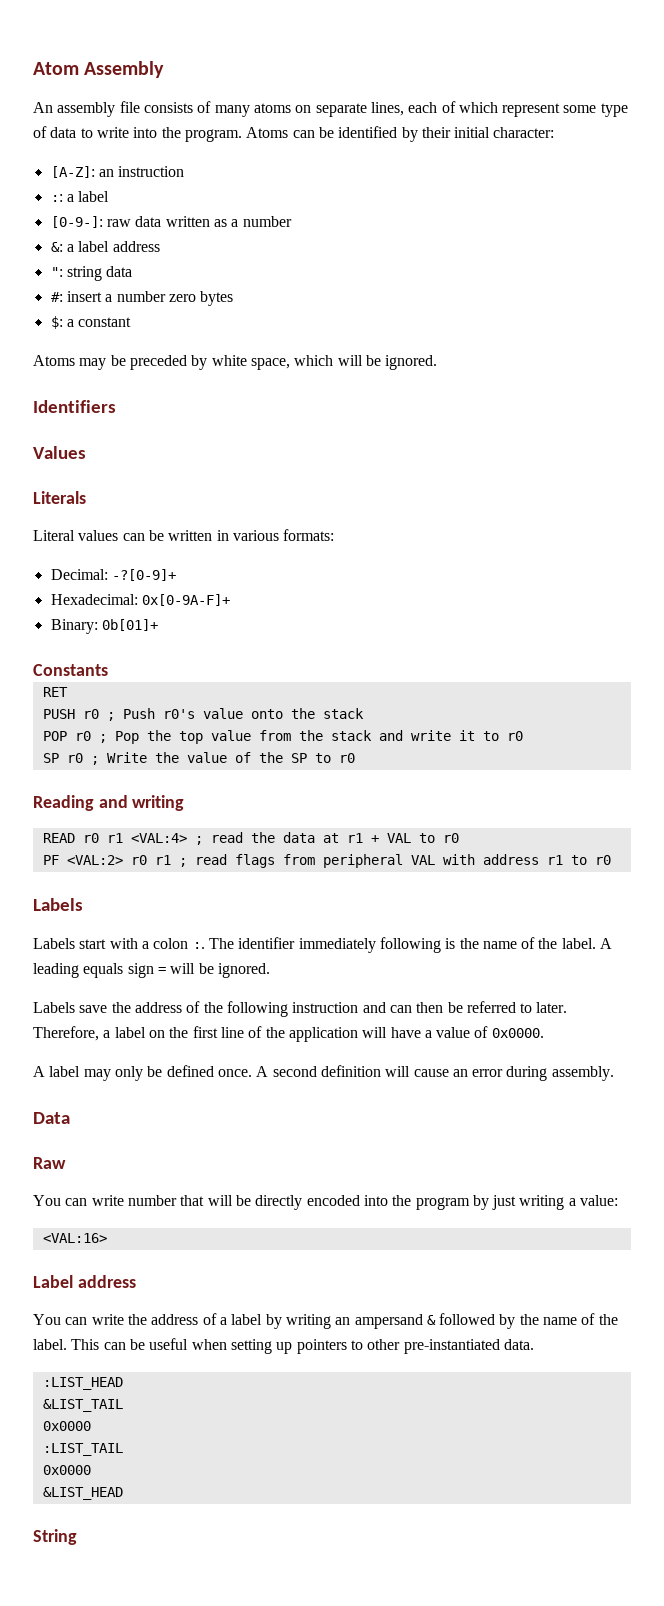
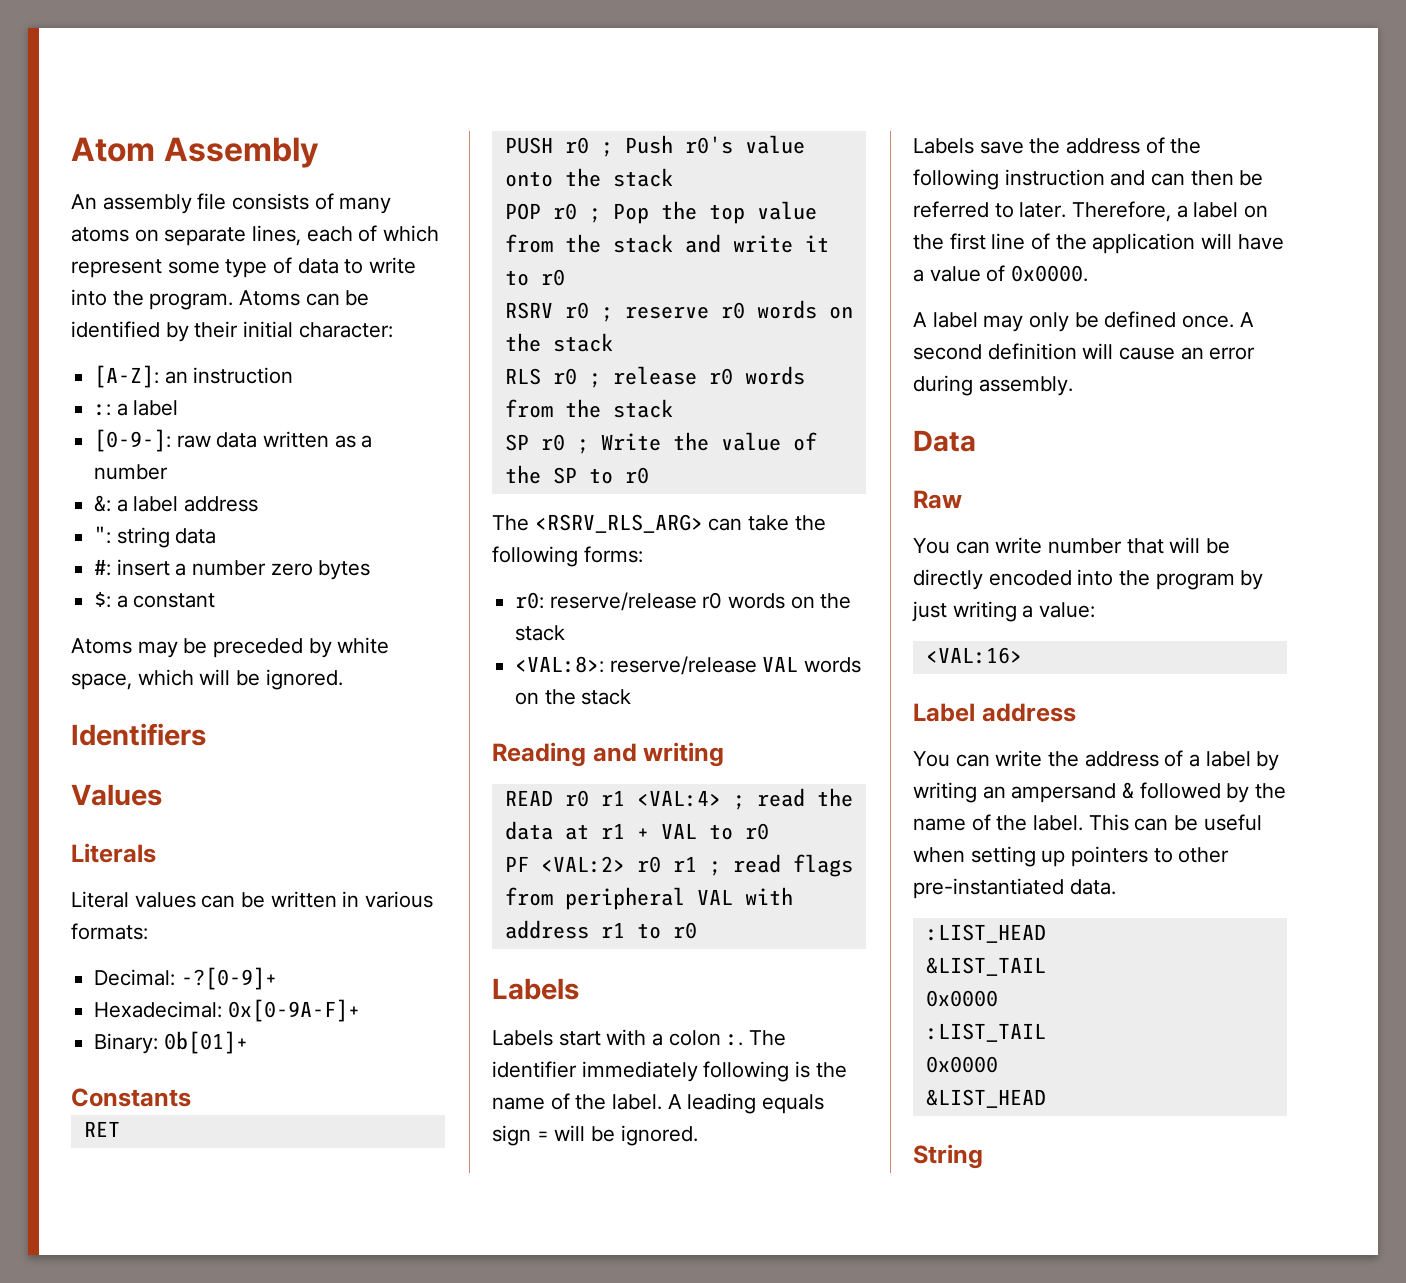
(523, 736) none -> [504,300,853,322] [504,333,613,352] [504,366,805,388] [504,399,673,418] // RSRV r0 ; reserve r0 words on the stack // RLS r0 ; release r0 words from the stack
(355, 758) none -> [492,514,826,533] [492,546,643,567] [515,592,852,611] [515,625,566,641] [515,656,862,675] [515,689,632,705] // The <RSRV_RLS_ARG> can take the following forms: // r0: reserve/release r0 words on the stack // <VAL:8>: reserve/release VAL words on the stack

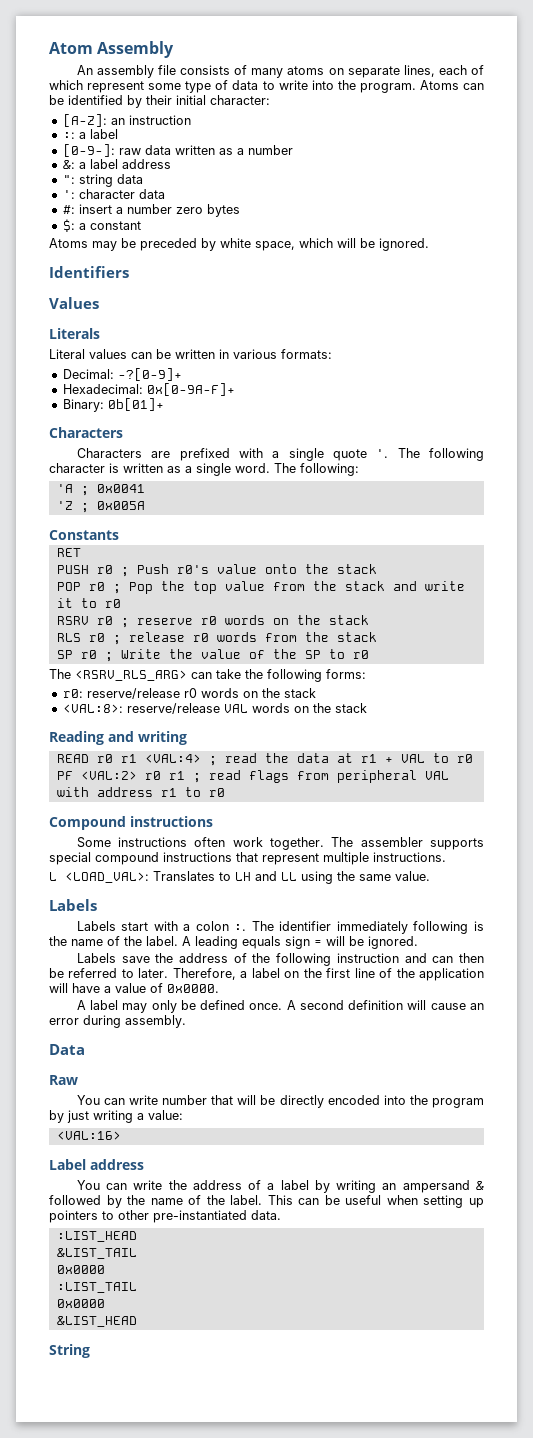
(217, 536) none -> [62,189,165,199] // ': character data
(248, 1042) none -> [49,427,123,438] [76,448,484,461] [49,463,359,476] [56,484,145,496] [56,501,145,513] // Characters // Characters are prefixed with a single quote '. The following character is written as a single word. The following: // 'A ; 0x0041 // 'Z ; 0x005A
(697, 930) none -> [49,816,213,830] [76,837,484,850] [49,852,446,865] [49,871,430,884] // Compound instructions // Some instructions often work together. The assembler supports special compound instructions that represent multiple instructions. // L <LOAD_VAL>: Translates to LH and LL using the same value.

